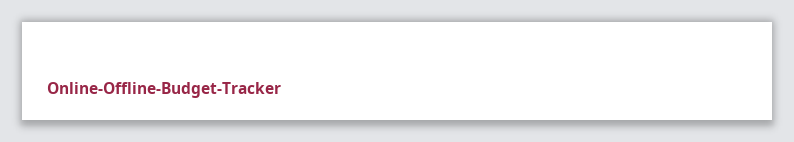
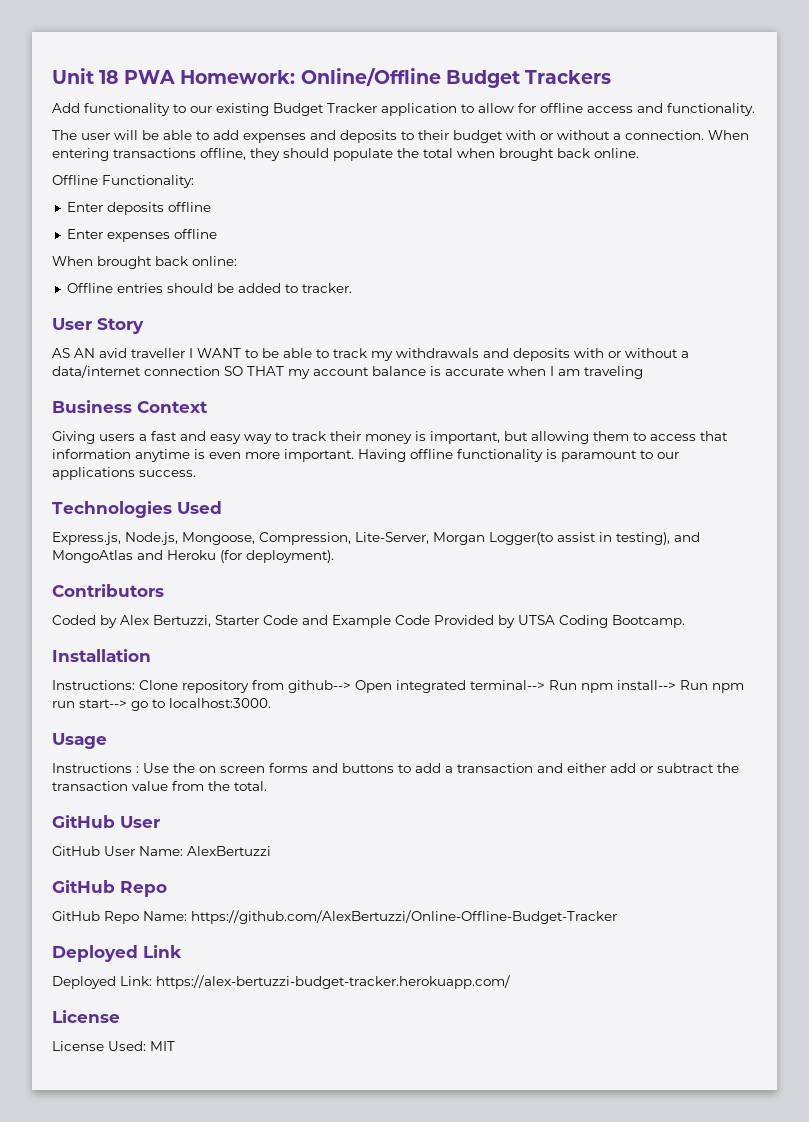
[47,82,281,98] Online-Offline-Budget-Tracker -> [52,68,611,88] [52,103,755,116] [52,130,749,143] [52,148,639,161] [52,175,194,188] [66,202,211,215] [66,229,217,242] [52,256,237,269] [66,283,352,293] [52,318,144,334] [52,348,689,361] [52,365,643,379] [52,400,208,413] [52,431,728,444] [52,449,679,462] [52,467,196,480] [52,501,222,518] [52,532,700,545] [52,550,334,563] [52,584,164,597] [52,615,685,628] [52,649,151,662] [52,680,744,693] [52,698,271,711] [52,733,107,749] [52,763,739,773] [52,781,267,791] [52,815,160,828] [52,846,271,856] [52,880,167,897] [52,910,617,924] [52,945,182,962] [52,975,510,989] [52,1010,120,1023] [52,1041,175,1051] Unit 18 PWA Homework: Online/Offline Budget Trackers // Add functionality to our existing Budget Tracker application to allow for offline access and functionality. // The user will be able to add expenses and deposits to their budget with or without a connection. When entering transactions offline, they should populate the total when brought back online. // Offline Functionality: // Enter deposits offline // Enter expenses offline // When brought back online: // Offline entries should be added to tracker. // User Story // AS AN avid traveller I WANT to be able to track my withdrawals and deposits with or without a data/internet connection SO THAT my account balance is accurate when I am traveling // Business Context // Giving users a fast and easy way to track their money is important, but allowing them to access that information anytime is even more important. Having offline functionality is paramount to our applications success. // Technologies Used // Express.js, Node.js, Mongoose, Compression, Lite-Server, Morgan Logger(to assist in testing), and MongoAtlas and Heroku (for deployment). // Contributors // Coded by Alex Bertuzzi, Starter Code and Example Code Provided by UTSA Coding Bootcamp. // Installation // Instructions: Clone repository from github--> Open integrated terminal--> Run npm install--> Run npm run start--> go to localhost:3000. // Usage // Instructions : Use the on screen forms and buttons to add a transaction and either add or subtract the transaction value from the total. // GitHub User // GitHub User Name: AlexBertuzzi // GitHub Repo // GitHub Repo Name: https://github.com/AlexBertuzzi/Online-Offline-Budget-Tracker // Deployed Link // Deployed Link: https://alex-bertuzzi-budget-tracker.herokuapp.com/ // License // License Used: MIT

